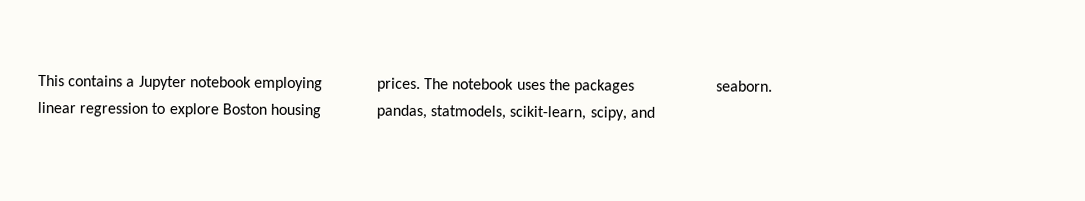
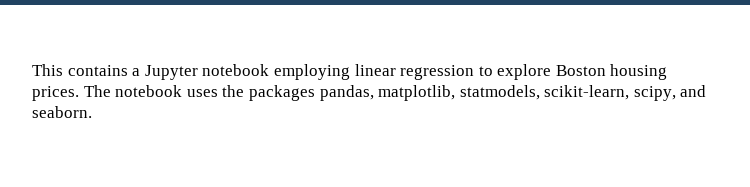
(427, 112) none -> [378,85,456,101] matplotlib,

